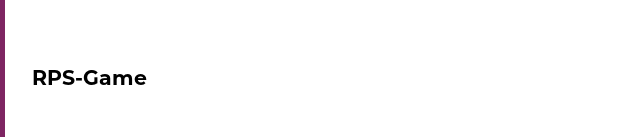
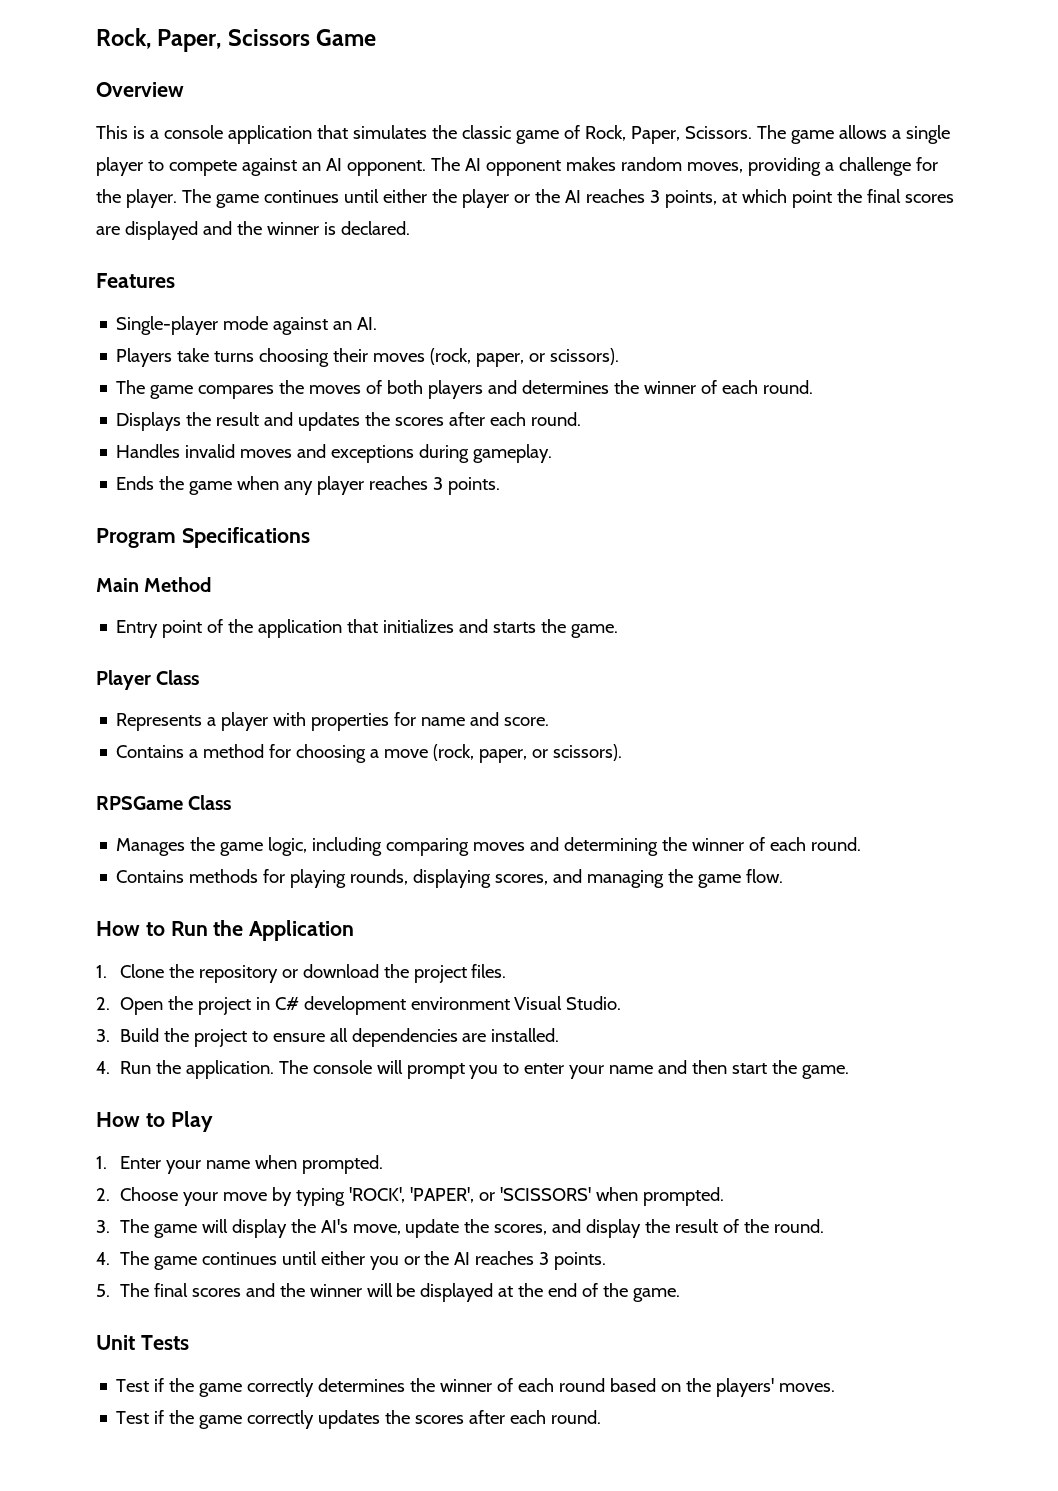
[32,70,147,85] RPS-Game -> [96,28,377,52] [96,82,184,97] [96,125,950,144] [96,157,938,176] [96,189,954,208] [96,221,410,240] [96,273,175,288] [116,316,378,335] [116,348,620,367] [116,380,814,399] [116,412,582,431] [116,444,553,463] [116,476,501,495] [96,527,310,548] [96,577,212,592] [116,619,619,638] [96,670,200,690] [116,712,550,731] [116,744,623,763] [96,795,232,810] [116,837,862,856] [116,869,784,888] [96,920,355,941] [96,964,507,983] [96,996,622,1015] [96,1028,560,1047] [96,1060,850,1079] [96,1111,213,1132] [96,1155,383,1174] [96,1187,725,1206] [96,1219,825,1238] [96,1251,607,1270] [96,1283,681,1302] [96,1335,189,1350] [116,1378,836,1397] [116,1410,602,1429] Rock, Paper, Scissors Game // Overview // This is a console application that simulates the classic game of Rock, Paper, Scissors. The game allows a single player to compete against an AI opponent. The AI opponent makes random moves, providing a challenge for the player. The game continues until either the player or the AI reaches 3 points, at which point the final scores are displayed and the winner is declared. // Features // Single-player mode against an AI. // Players take turns choosing their moves (rock, paper, or scissors). // The game compares the moves of both players and determines the winner of each round. // Displays the result and updates the scores after each round. // Handles invalid moves and exceptions during gameplay. // Ends the game when any player reaches 3 points. // Program Specifications // Main Method // Entry point of the application that initializes and starts the game. // Player Class // Represents a player with properties for name and score. // Contains a method for choosing a move (rock, paper, or scissors). // RPSGame Class // Manages the game logic, including comparing moves and determining the winner of each round. // Contains methods for playing rounds, displaying scores, and managing the game flow. // How to Run the Application // 1. Clone the repository or download the project files. // 2. Open the project in C# development environment Visual Studio. // 3. Build the project to ensure all dependencies are installed. // 4. Run the application. The console will prompt you to enter your name and then start the game. // How to Play // 1. Enter your name when prompted. // 2. Choose your move by typing 'ROCK', 'PAPER', or 'SCISSORS' when prompted. // 3. The game will display the AI's move, update the scores, and display the result of the round. // 4. The game continues until either you or the AI reaches 3 points. // 5. The final scores and the winner will be displayed at the end of the game. // Unit Tests // Test if the game correctly determines the winner of each round based on the players' moves. // Test if the game correctly updates the scores after each round.

